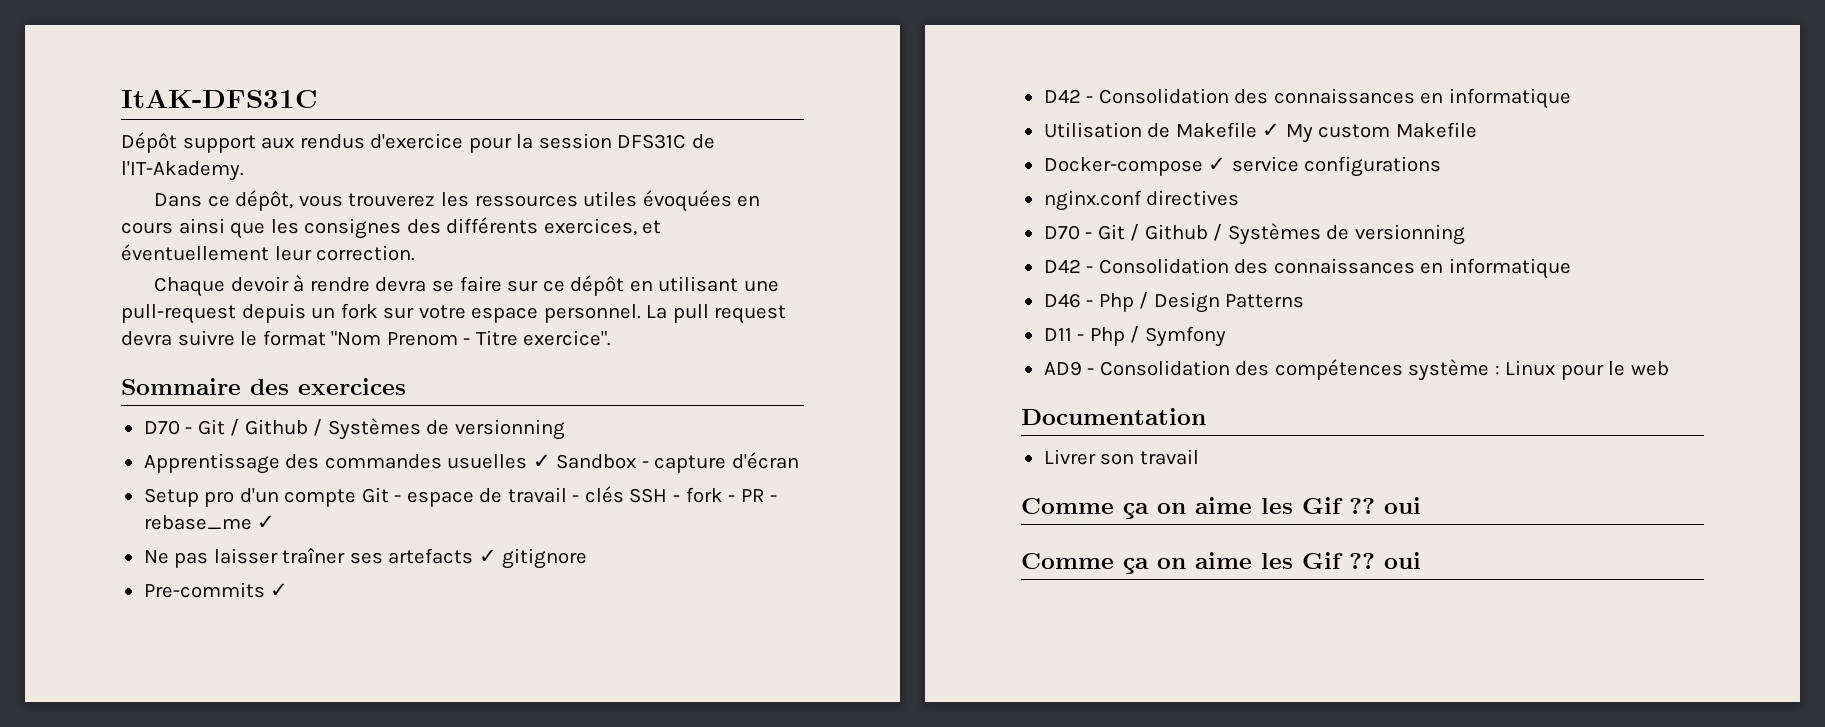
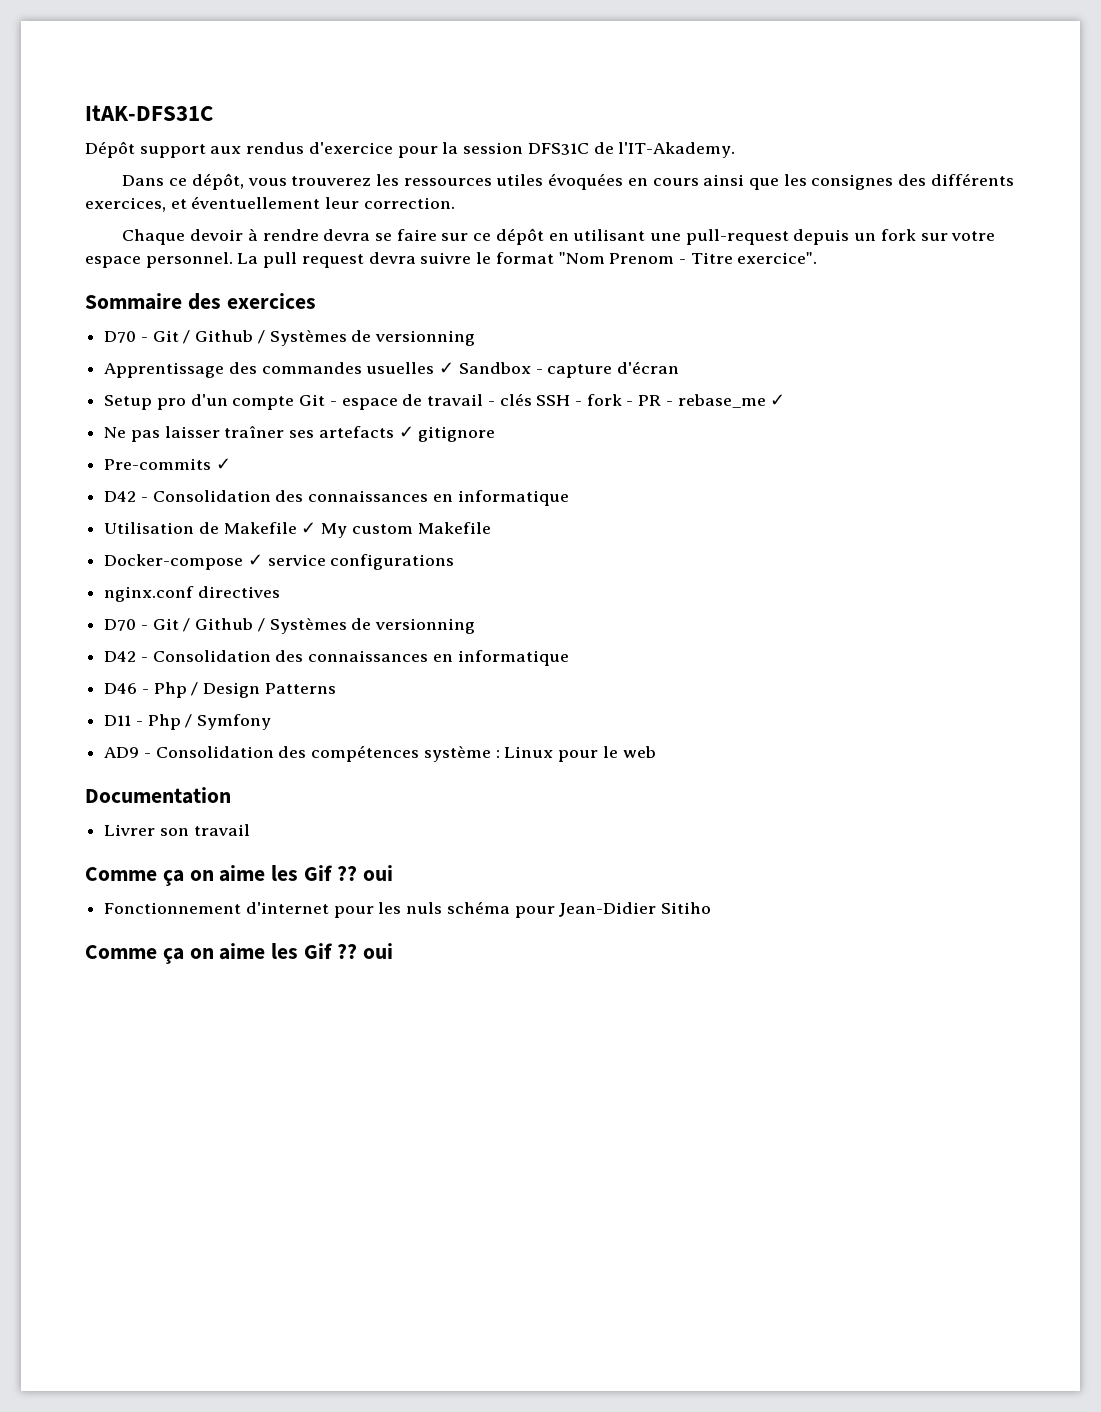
(1421, 505) none -> [104,901,712,918] // Fonctionnement d'internet pour les nuls schéma pour Jean-Didier Sitiho

